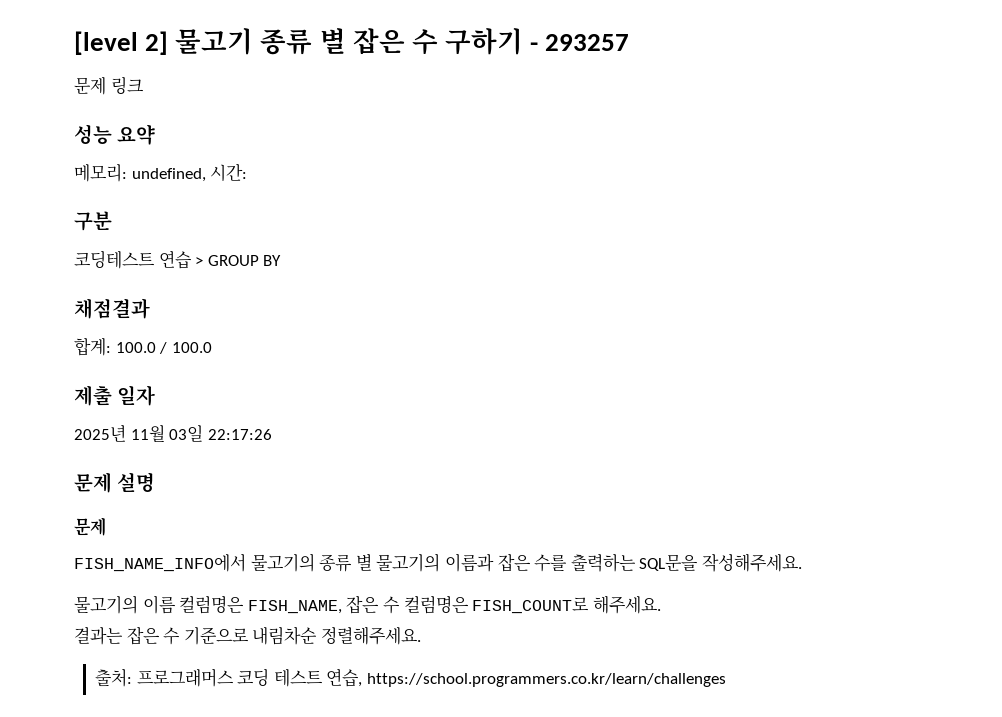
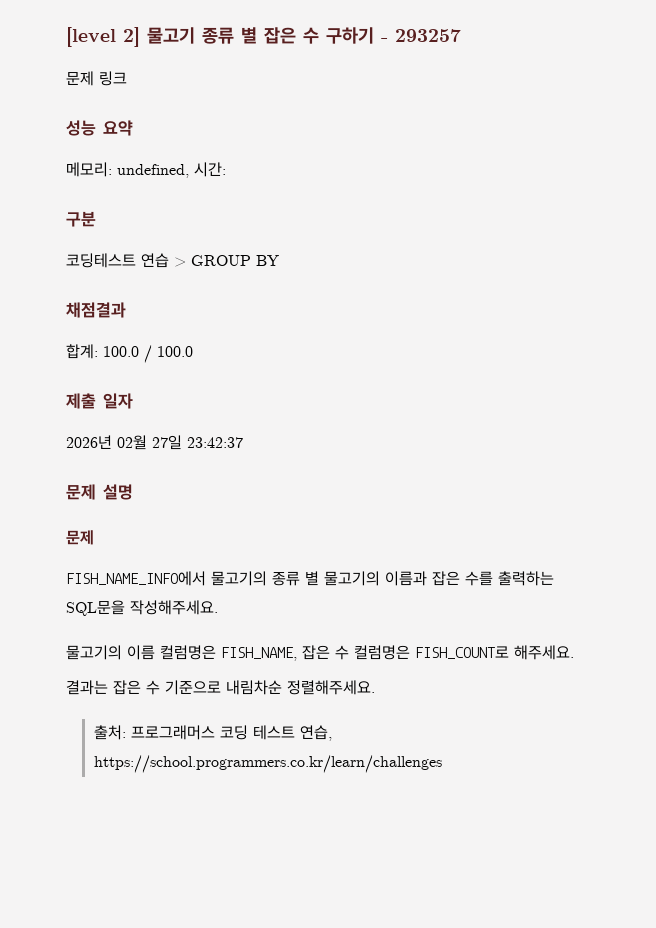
[74,425,272,442] 2025년 11월 03일 22:17:26 -> [66,435,243,450] 2026년 02월 27일 23:42:37

